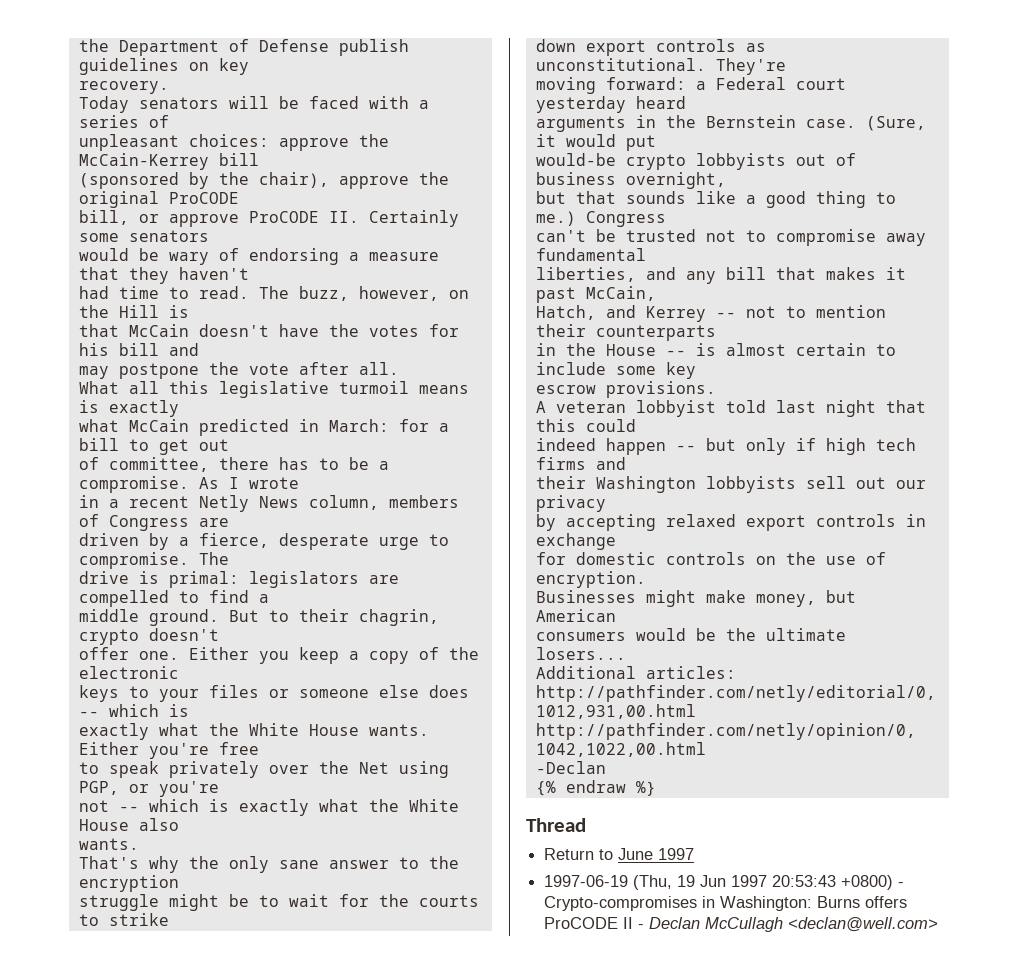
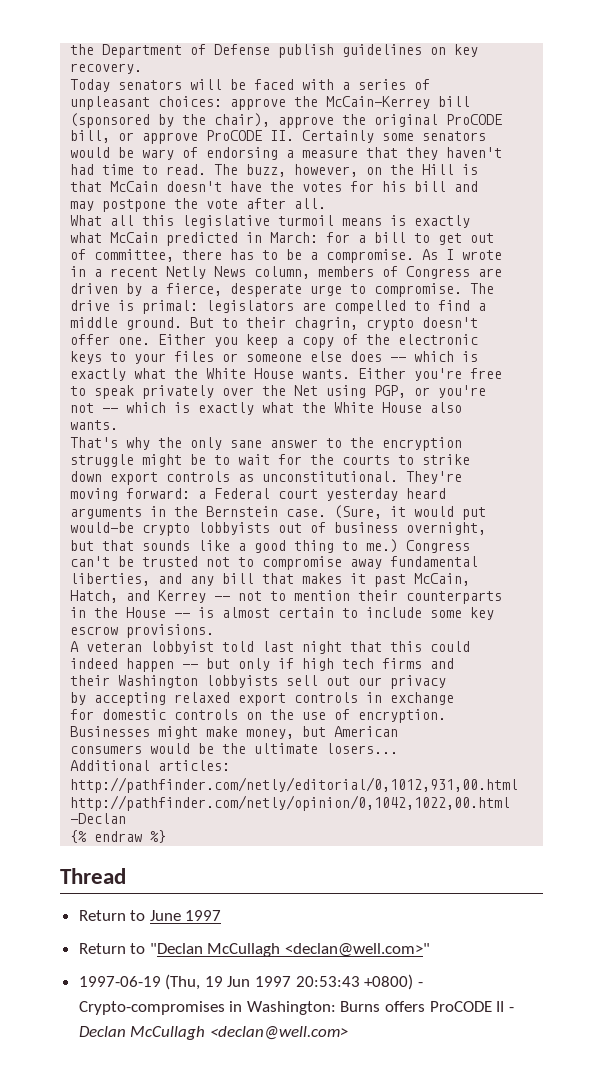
(695, 854) none -> [78,943,431,957] // Return to "Declan McCullagh <declan@well.com>"

